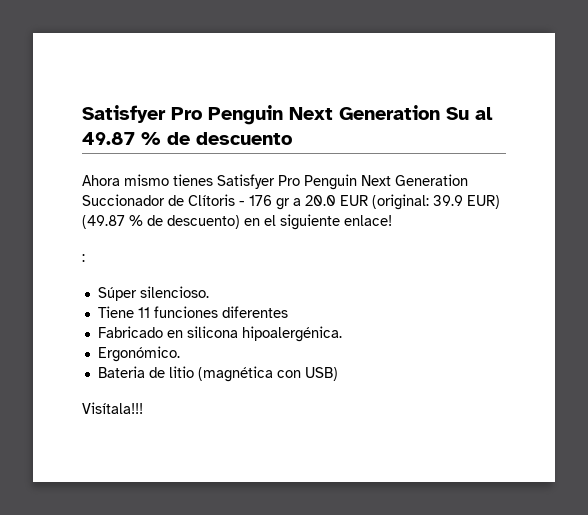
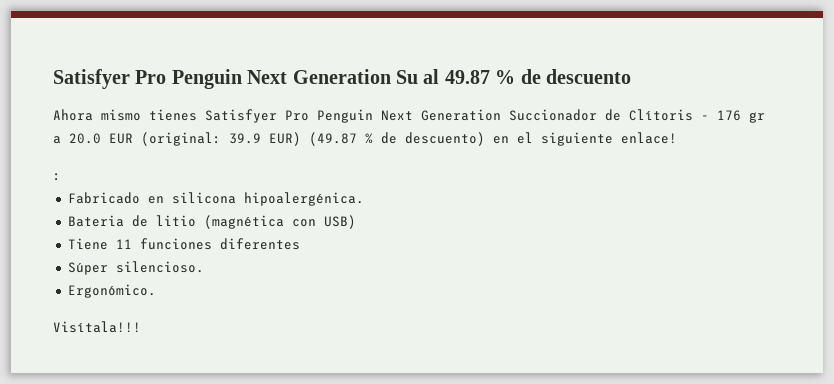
[97,286,209,301] [97,306,288,318] // Súper silencioso. // Tiene 11 funciones diferentes -> (61, 177) none
[97,346,180,362] // Ergonómico. -> (364, 199) none
(338, 374) none -> [67,238,300,250] [67,261,204,275] [67,284,156,298] // Tiene 11 funciones diferentes // Súper silencioso. // Ergonómico.

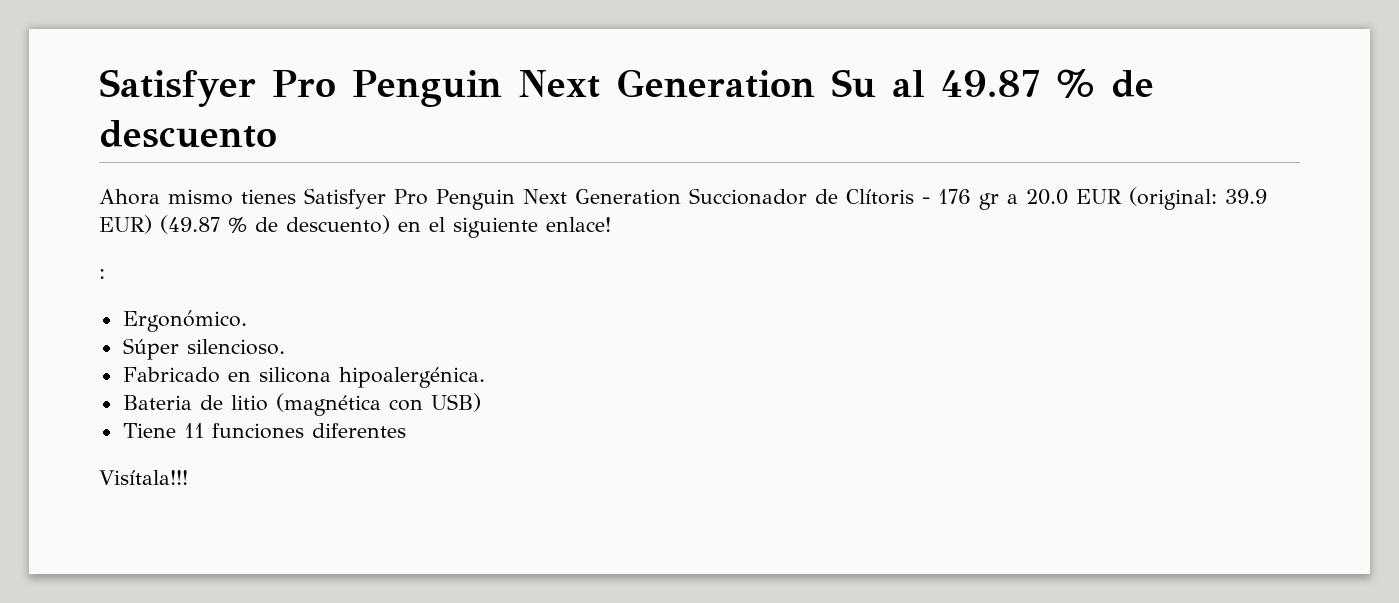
(61, 177) none -> [122,310,247,332] [122,338,285,360] // Ergonómico. // Súper silencioso.
[67,261,204,275] [67,284,156,298] // Súper silencioso. // Ergonómico. -> (406, 430) none

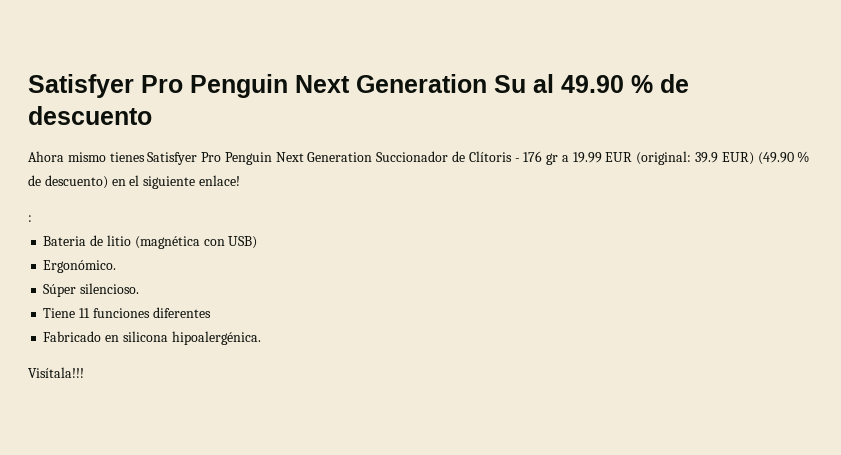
[939,70,1040,97] 49.87 -> [561,75,624,93] 49.90
[1025,189,1068,205] 20.0 -> [572,152,602,163] 19.99
[160,215,220,234] (49.87 -> [757,152,794,165] (49.90
[122,310,247,332] [122,338,285,360] [122,367,485,388] // Ergonómico. // Súper silencioso. // Fabricado en silicona hipoalergénica. -> (32, 218) none
(481, 402) none -> [43,260,117,273] [43,283,140,297] // Ergonómico. // Súper silencioso.
(406, 430) none -> [43,331,261,345] // Fabricado en silicona hipoalergénica.

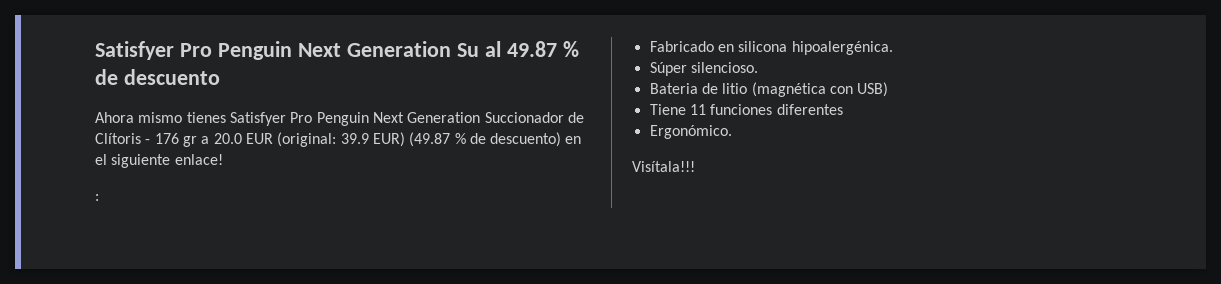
[561,75,624,93] 49.90 -> [506,41,557,57] 49.87
[572,152,602,163] 19.99 -> [213,133,242,144] 20.0
[757,152,794,165] (49.90 -> [409,132,451,147] (49.87
(32, 218) none -> [649,41,893,55] [649,62,758,76] // Fabricado en silicona hipoalergénica. // Súper silencioso.
[43,260,117,273] [43,283,140,297] // Ergonómico. // Súper silencioso. -> (889, 89) none
[43,331,261,345] Fabricado en silicona hipoalergénica. -> [649,125,732,139] Ergonómico.

